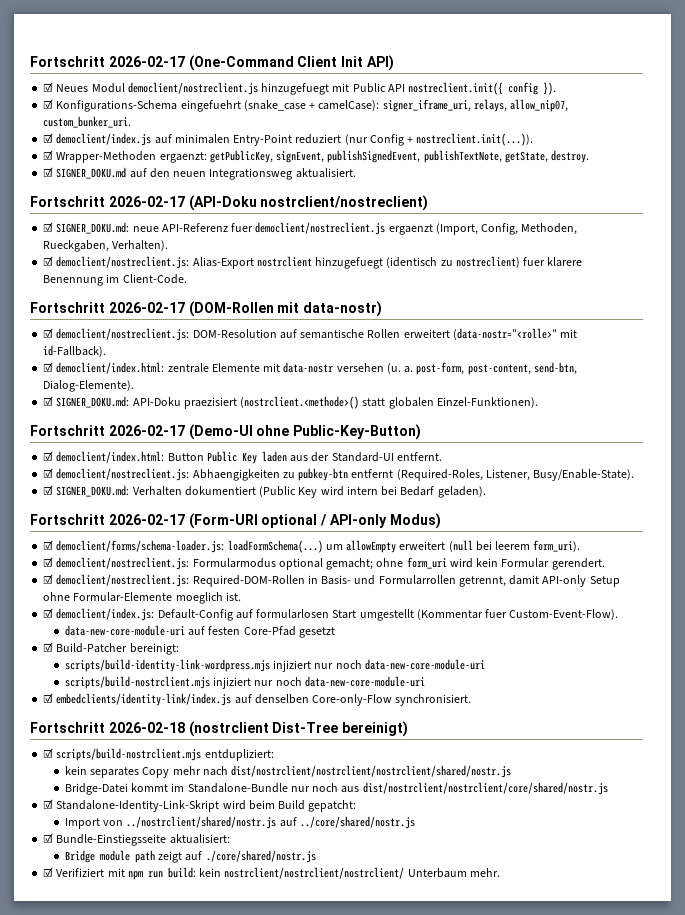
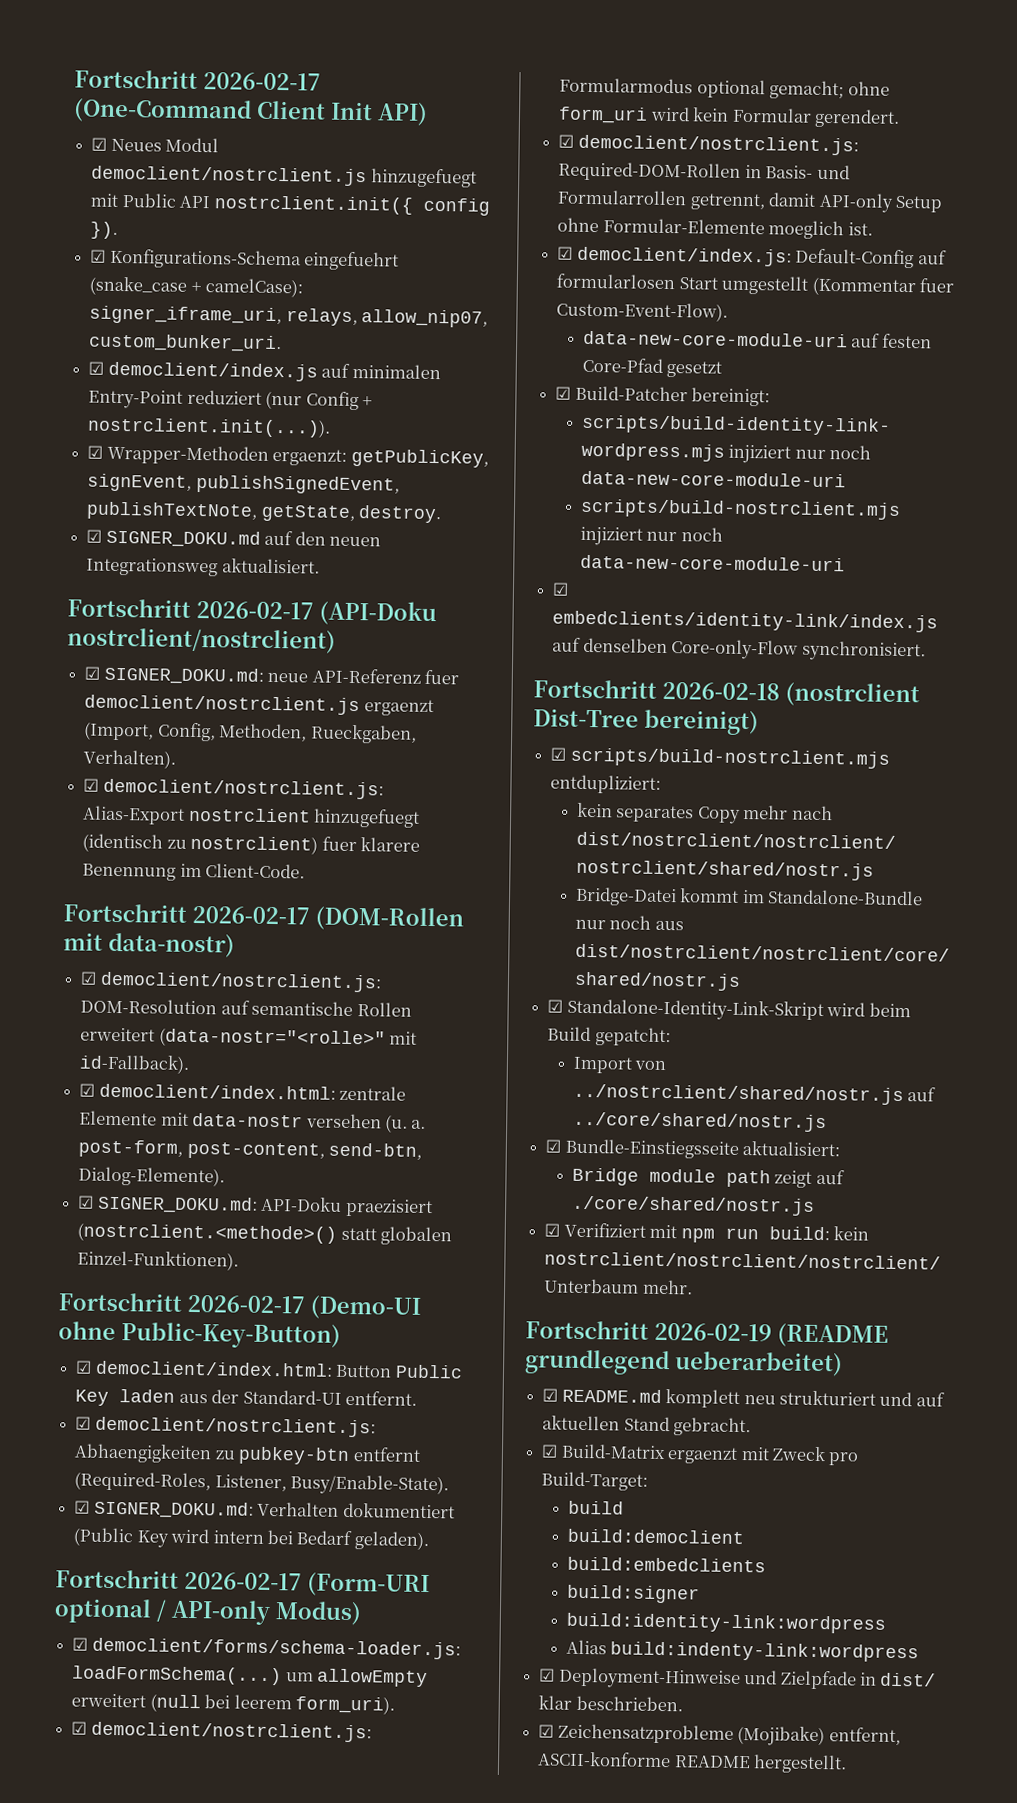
[127,82,258,95] democlient/nostreclient.js -> [91,165,368,187] democlient/nostrclient.js
[408,82,504,95] nostreclient.init({ -> [213,195,413,215] nostrclient.init({
[416,133,534,146] nostreclient.init(...)). -> [87,416,332,438] nostrclient.init(...)).
[260,195,429,211] nostrclient/nostreclient) -> [67,627,336,654] nostrclient/nostrclient)
[255,222,386,235] democlient/nostreclient.js -> [84,694,361,716] democlient/nostrclient.js
[56,256,190,269] democlient/nostreclient.js: -> [102,778,384,800] democlient/nostrclient.js:
[455,256,520,268] nostreclient) -> [190,834,319,855] nostrclient)
[56,328,190,341] democlient/nostreclient.js: -> [99,971,382,993] democlient/nostrclient.js:
[56,468,190,481] democlient/nostreclient.js: -> [94,1416,376,1438] democlient/nostrclient.js:
[56,557,190,570] democlient/nostreclient.js: -> [90,1721,372,1743] democlient/nostrclient.js:
[56,574,190,587] democlient/nostreclient.js: -> [577,134,859,156] democlient/nostrclient.js:
(500, 872) none -> [525,1320,889,1348] [524,1349,843,1377] [542,1388,945,1408] [542,1415,752,1437] [541,1443,860,1466] [541,1471,649,1491] [567,1500,624,1515] [566,1528,744,1545] [566,1556,766,1573] [566,1584,700,1604] [565,1612,886,1634] [565,1639,920,1663] [539,1667,937,1690] [538,1695,683,1712] [538,1723,901,1747] [537,1751,848,1774] // Fortschritt 2026-02-19 (README grundlegend ueberarbeitet) // ☑ README.md komplett neu strukturiert und auf aktuellen Stand gebracht. // ☑ Build-Matrix ergaenzt mit Zweck pro Build-Target: // build // build:democlient // build:embedclients // build:signer // build:identity-link:wordpress // Alias build:indenty-link:wordpress // ☑ Deployment-Hinweise und Zielpfade in dist/ klar beschrieben. // ☑ Zeichensatzprobleme (Mojibake) entfernt, ASCII-konforme README hergestellt.

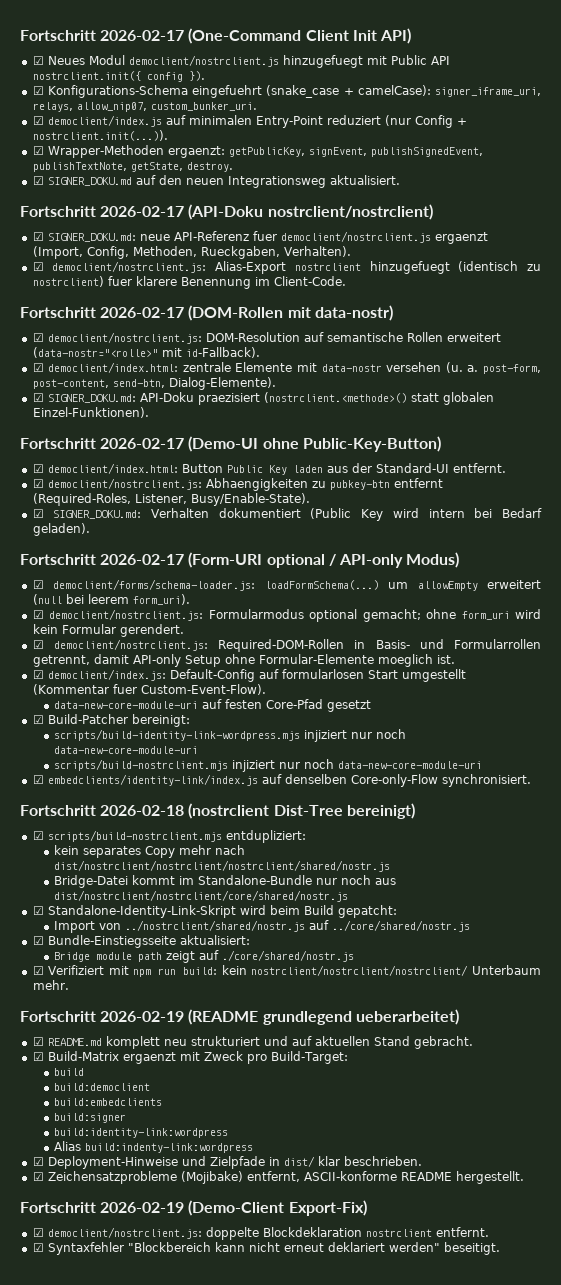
(848, 1764) none -> [20,1200,367,1216] [32,1227,489,1240] [32,1242,500,1255] // Fortschritt 2026-02-19 (Demo-Client Export-Fix) // ☑ democlient/nostrclient.js: doppelte Blockdeklaration nostrclient entfernt. // ☑ Syntaxfehler "Blockbereich kann nicht erneut deklariert werden" beseitigt.

